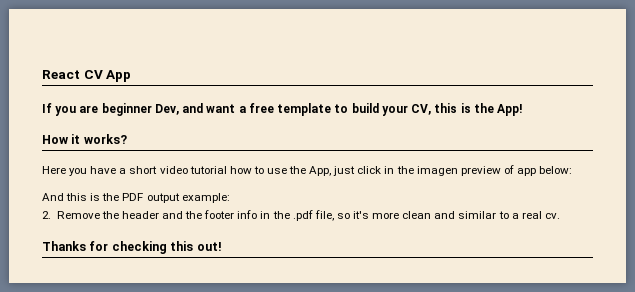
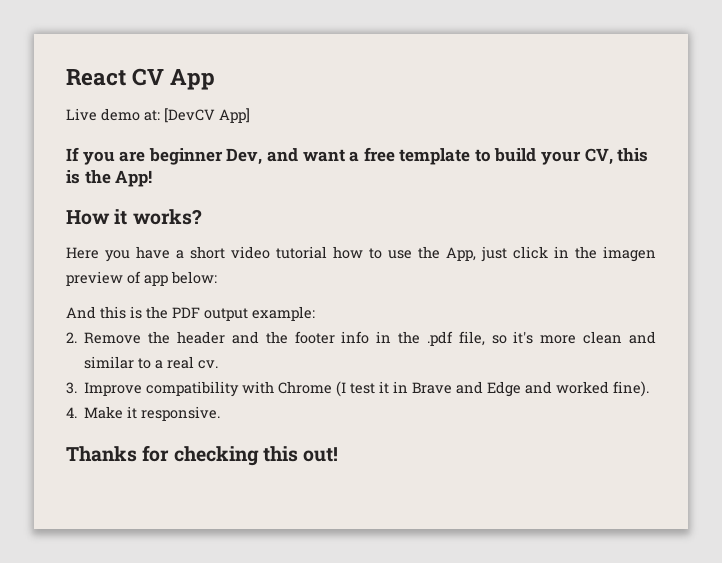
(132, 76) none -> [66,108,250,123] // Live demo at: [DevCV App]
(560, 216) none -> [66,381,650,397] [66,406,221,421] // 3. Improve compatibility with Chrome (I test it in Brave and Edge and worked fine). // 4. Make it responsive.

